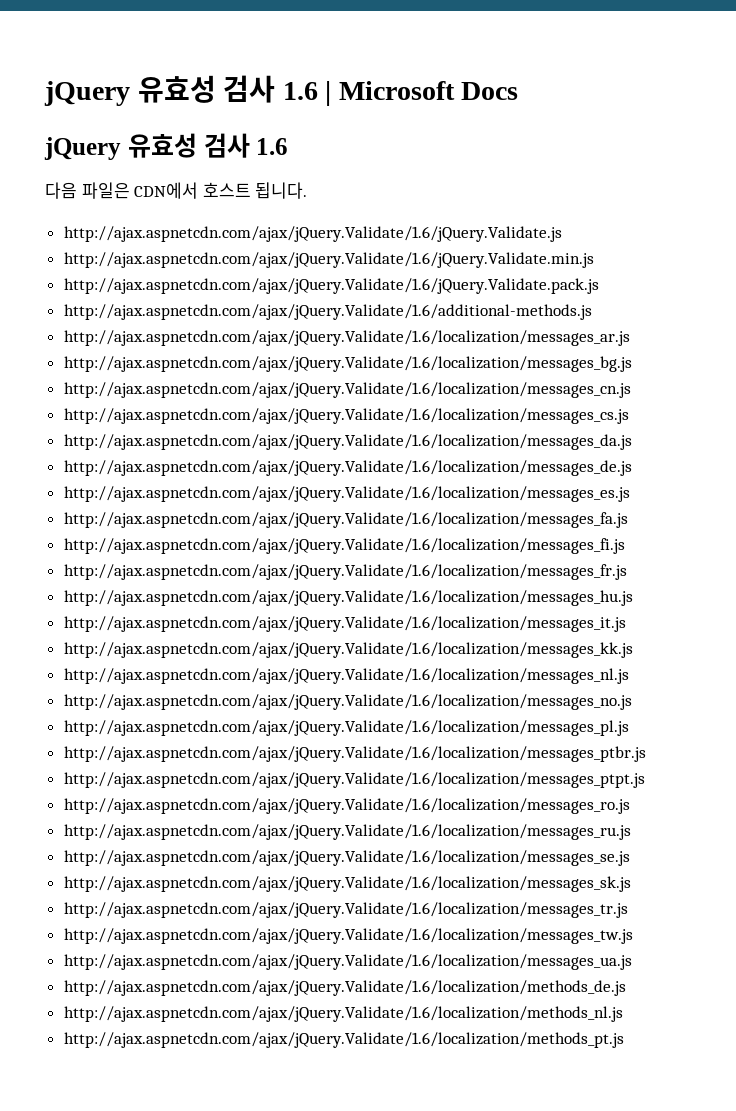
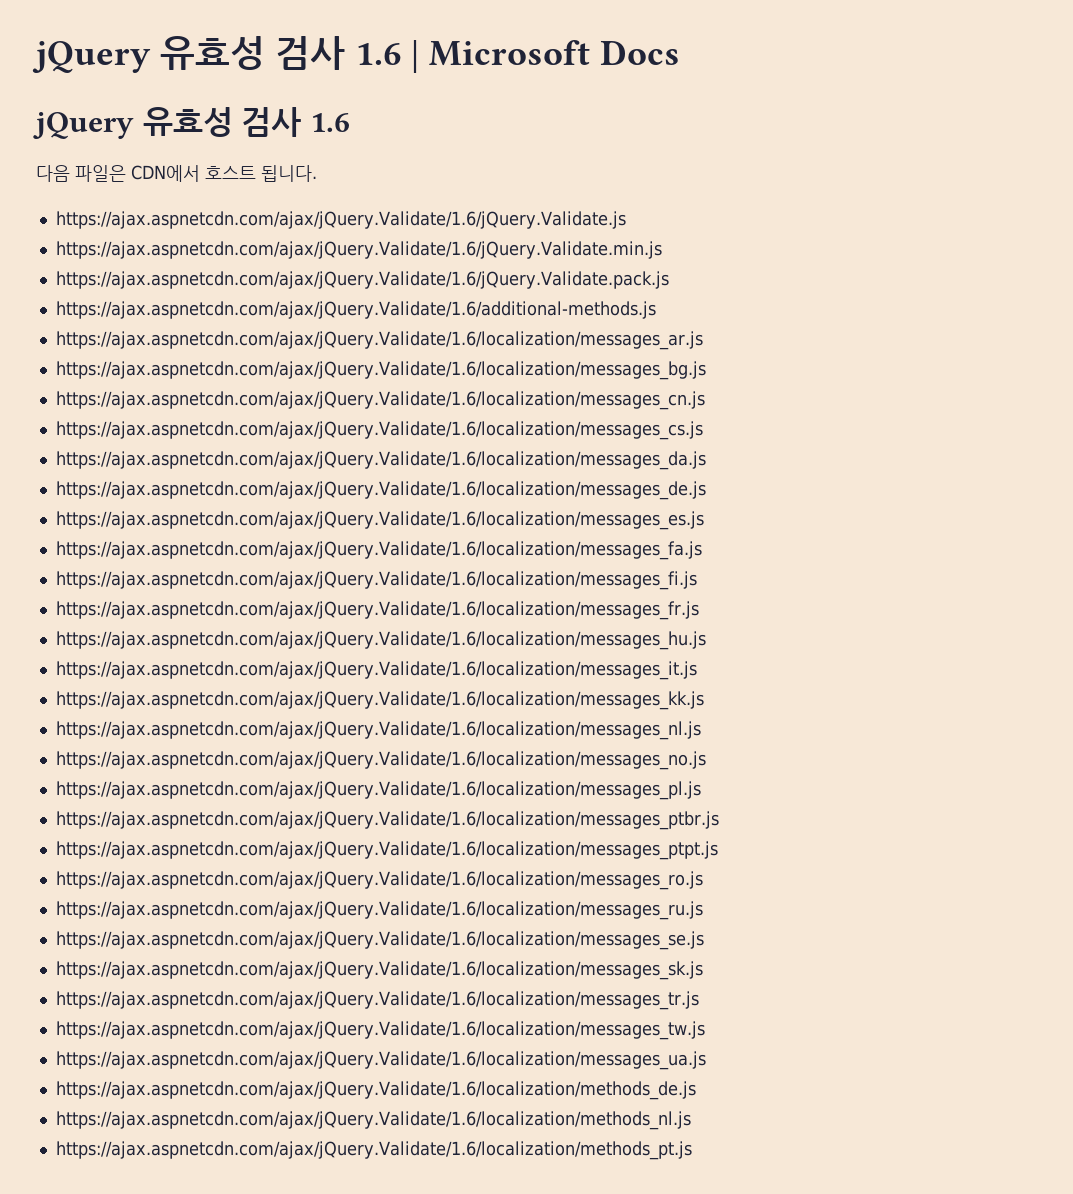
[63,226,562,242] [63,252,594,268] [63,278,599,294] [63,304,592,320] [63,330,630,346] [63,356,632,372] [63,382,631,398] [63,408,629,424] [63,434,632,450] [63,460,632,476] [63,486,630,502] [63,512,628,528] [63,538,625,554] [63,564,627,580] [63,590,633,606] [63,616,626,632] [63,642,633,658] [63,668,629,684] [63,694,632,710] [63,720,629,736] [63,746,646,762] [63,772,645,788] [63,798,630,814] [63,824,631,840] [63,850,630,866] [63,876,631,892] [63,902,628,918] [63,928,633,944] [63,954,632,970] [63,980,626,996] [63,1006,623,1022] [63,1032,624,1048] http://ajax.aspnetcdn.com/ajax/jQuery.Validate/1.6/jQuery.Validate.js // http://ajax.aspnetcdn.com/ajax/jQuery.Validate/1.6/jQuery.Validate.min.js // http://ajax.aspnetcdn.com/ajax/jQuery.Validate/1.6/jQuery.Validate.pack.js // http://ajax.aspnetcdn.com/ajax/jQuery.Validate/1.6/additional-methods.js // http://ajax.aspnetcdn.com/ajax/jQuery.Validate/1.6/localization/messages_ar.js // http://ajax.aspnetcdn.com/ajax/jQuery.Validate/1.6/localization/messages_bg.js // http://ajax.aspnetcdn.com/ajax/jQuery.Validate/1.6/localization/messages_cn.js // http://ajax.aspnetcdn.com/ajax/jQuery.Validate/1.6/localization/messages_cs.js // http://ajax.aspnetcdn.com/ajax/jQuery.Validate/1.6/localization/messages_da.js // http://ajax.aspnetcdn.com/ajax/jQuery.Validate/1.6/localization/messages_de.js // http://ajax.aspnetcdn.com/ajax/jQuery.Validate/1.6/localization/messages_es.js // http://ajax.aspnetcdn.com/ajax/jQuery.Validate/1.6/localization/messages_fa.js // http://ajax.aspnetcdn.com/ajax/jQuery.Validate/1.6/localization/messages_fi.js // http://ajax.aspnetcdn.com/ajax/jQuery.Validate/1.6/localization/messages_fr.js // http://ajax.aspnetcdn.com/ajax/jQuery.Validate/1.6/localization/messages_hu.js // http://ajax.aspnetcdn.com/ajax/jQuery.Validate/1.6/localization/messages_it.js // http://ajax.aspnetcdn.com/ajax/jQuery.Validate/1.6/localization/messages_kk.js // http://ajax.aspnetcdn.com/ajax/jQuery.Validate/1.6/localization/messages_nl.js // http://ajax.aspnetcdn.com/ajax/jQuery.Validate/1.6/localization/messages_no.js // http://ajax.aspnetcdn.com/ajax/jQuery.Validate/1.6/localization/messages_pl.js // http://ajax.aspnetcdn.com/ajax/jQuery.Validate/1.6/localization/messages_ptbr.js // http://ajax.aspnetcdn.com/ajax/jQuery.Validate/1.6/localization/messages_ptpt.js // http://ajax.aspnetcdn.com/ajax/jQuery.Validate/1.6/localization/messages_ro.js // http://ajax.aspnetcdn.com/ajax/jQuery.Validate/1.6/localization/messages_ru.js // http://ajax.aspnetcdn.com/ajax/jQuery.Validate/1.6/localization/messages_se.js // http://ajax.aspnetcdn.com/ajax/jQuery.Validate/1.6/localization/messages_sk.js // http://ajax.aspnetcdn.com/ajax/jQuery.Validate/1.6/localization/messages_tr.js // http://ajax.aspnetcdn.com/ajax/jQuery.Validate/1.6/localization/messages_tw.js // http://ajax.aspnetcdn.com/ajax/jQuery.Validate/1.6/localization/messages_ua.js // http://ajax.aspnetcdn.com/ajax/jQuery.Validate/1.6/localization/methods_de.js // http://ajax.aspnetcdn.com/ajax/jQuery.Validate/1.6/localization/methods_nl.js // http://ajax.aspnetcdn.com/ajax/jQuery.Validate/1.6/localization/methods_pt.js -> [55,211,626,229] [55,241,662,259] [55,271,669,289] [55,301,656,319] [55,331,703,350] [55,361,706,380] [55,391,705,410] [55,421,703,440] [55,451,706,470] [55,481,706,500] [55,511,704,530] [55,541,702,560] [55,571,697,590] [55,601,699,620] [55,631,706,650] [55,661,697,680] [55,691,704,710] [55,721,701,740] [55,751,706,770] [55,781,701,800] [55,811,719,830] [55,841,718,860] [55,871,703,890] [55,901,703,920] [55,931,704,950] [55,961,703,980] [55,991,699,1010] [55,1021,705,1040] [55,1051,706,1070] [55,1081,696,1100] [55,1111,691,1130] [55,1141,692,1160] https://ajax.aspnetcdn.com/ajax/jQuery.Validate/1.6/jQuery.Validate.js // https://ajax.aspnetcdn.com/ajax/jQuery.Validate/1.6/jQuery.Validate.min.js // https://ajax.aspnetcdn.com/ajax/jQuery.Validate/1.6/jQuery.Validate.pack.js // https://ajax.aspnetcdn.com/ajax/jQuery.Validate/1.6/additional-methods.js // https://ajax.aspnetcdn.com/ajax/jQuery.Validate/1.6/localization/messages_ar.js // https://ajax.aspnetcdn.com/ajax/jQuery.Validate/1.6/localization/messages_bg.js // https://ajax.aspnetcdn.com/ajax/jQuery.Validate/1.6/localization/messages_cn.js // https://ajax.aspnetcdn.com/ajax/jQuery.Validate/1.6/localization/messages_cs.js // https://ajax.aspnetcdn.com/ajax/jQuery.Validate/1.6/localization/messages_da.js // https://ajax.aspnetcdn.com/ajax/jQuery.Validate/1.6/localization/messages_de.js // https://ajax.aspnetcdn.com/ajax/jQuery.Validate/1.6/localization/messages_es.js // https://ajax.aspnetcdn.com/ajax/jQuery.Validate/1.6/localization/messages_fa.js // https://ajax.aspnetcdn.com/ajax/jQuery.Validate/1.6/localization/messages_fi.js // https://ajax.aspnetcdn.com/ajax/jQuery.Validate/1.6/localization/messages_fr.js // https://ajax.aspnetcdn.com/ajax/jQuery.Validate/1.6/localization/messages_hu.js // https://ajax.aspnetcdn.com/ajax/jQuery.Validate/1.6/localization/messages_it.js // https://ajax.aspnetcdn.com/ajax/jQuery.Validate/1.6/localization/messages_kk.js // https://ajax.aspnetcdn.com/ajax/jQuery.Validate/1.6/localization/messages_nl.js // https://ajax.aspnetcdn.com/ajax/jQuery.Validate/1.6/localization/messages_no.js // https://ajax.aspnetcdn.com/ajax/jQuery.Validate/1.6/localization/messages_pl.js // https://ajax.aspnetcdn.com/ajax/jQuery.Validate/1.6/localization/messages_ptbr.js // https://ajax.aspnetcdn.com/ajax/jQuery.Validate/1.6/localization/messages_ptpt.js // https://ajax.aspnetcdn.com/ajax/jQuery.Validate/1.6/localization/messages_ro.js // https://ajax.aspnetcdn.com/ajax/jQuery.Validate/1.6/localization/messages_ru.js // https://ajax.aspnetcdn.com/ajax/jQuery.Validate/1.6/localization/messages_se.js // https://ajax.aspnetcdn.com/ajax/jQuery.Validate/1.6/localization/messages_sk.js // https://ajax.aspnetcdn.com/ajax/jQuery.Validate/1.6/localization/messages_tr.js // https://ajax.aspnetcdn.com/ajax/jQuery.Validate/1.6/localization/messages_tw.js // https://ajax.aspnetcdn.com/ajax/jQuery.Validate/1.6/localization/messages_ua.js // https://ajax.aspnetcdn.com/ajax/jQuery.Validate/1.6/localization/methods_de.js // https://ajax.aspnetcdn.com/ajax/jQuery.Validate/1.6/localization/methods_nl.js // https://ajax.aspnetcdn.com/ajax/jQuery.Validate/1.6/localization/methods_pt.js

